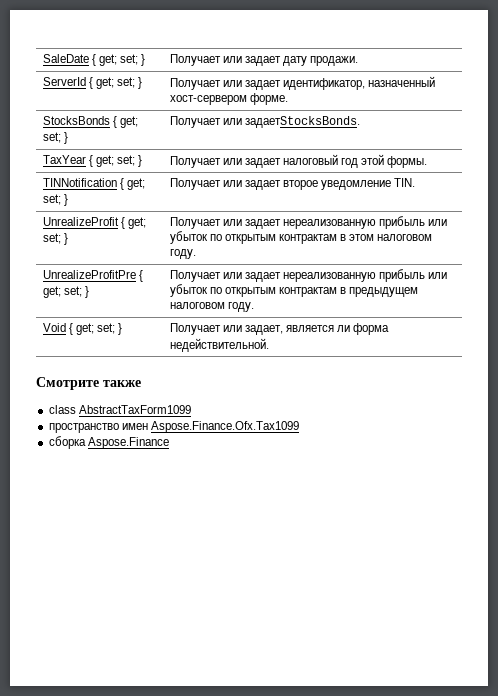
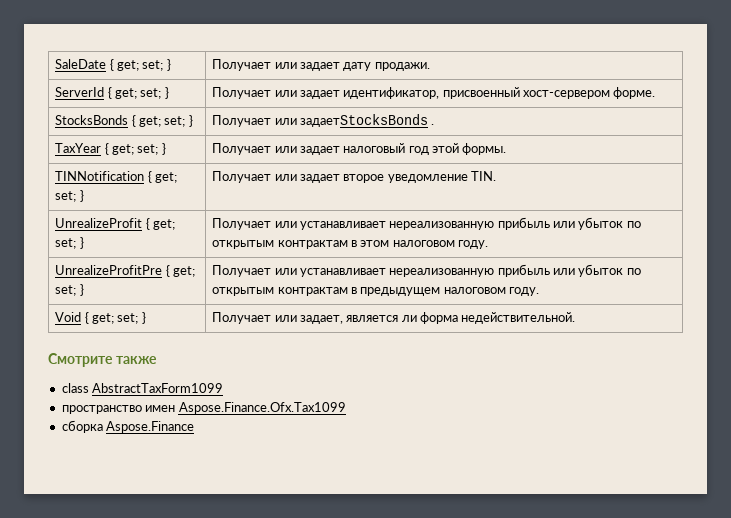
[368,76,436,87] назначенный -> [442,87,520,99] присвоенный
[245,116,361,128] задаетStocksBonds. -> [299,114,435,127] задаетStocksBonds .
[245,219,282,229] задает -> [299,221,386,230] устанавливает
[245,272,282,282] задает -> [299,268,386,277] устанавливает

